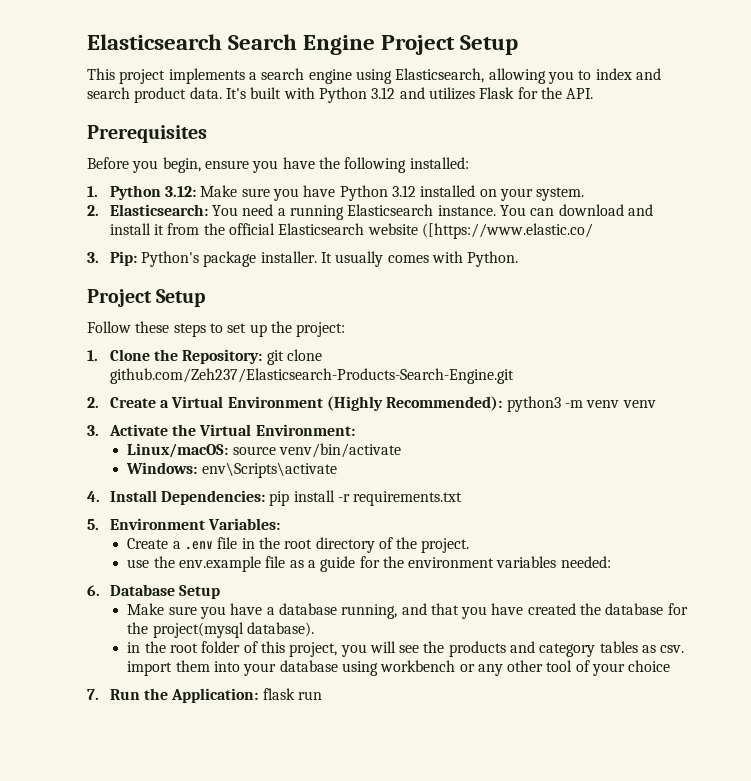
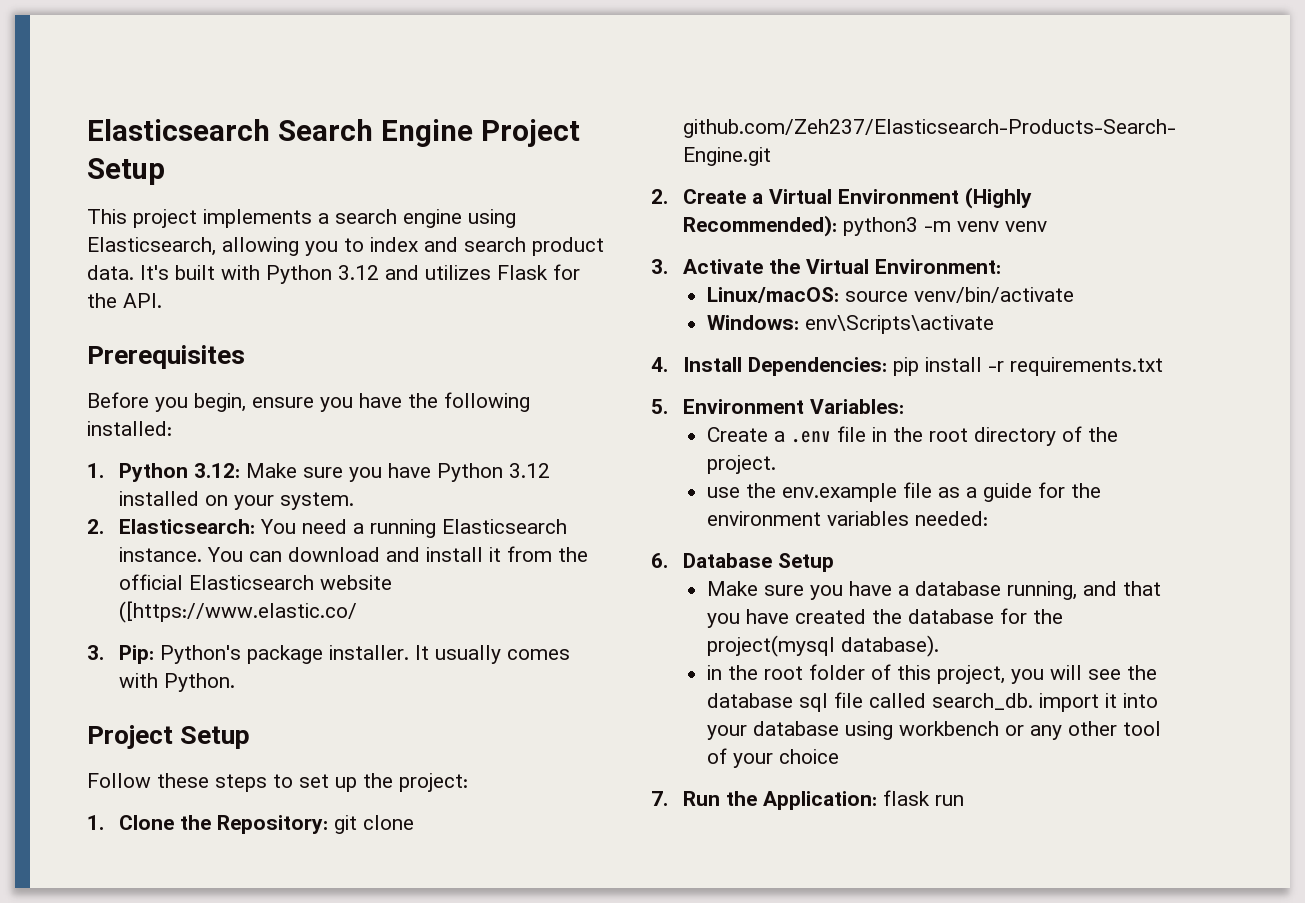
[448,641,685,657] [127,660,210,676] products and category tables as csv. import them -> [706,692,1117,712] database sql file called search_db. import it

